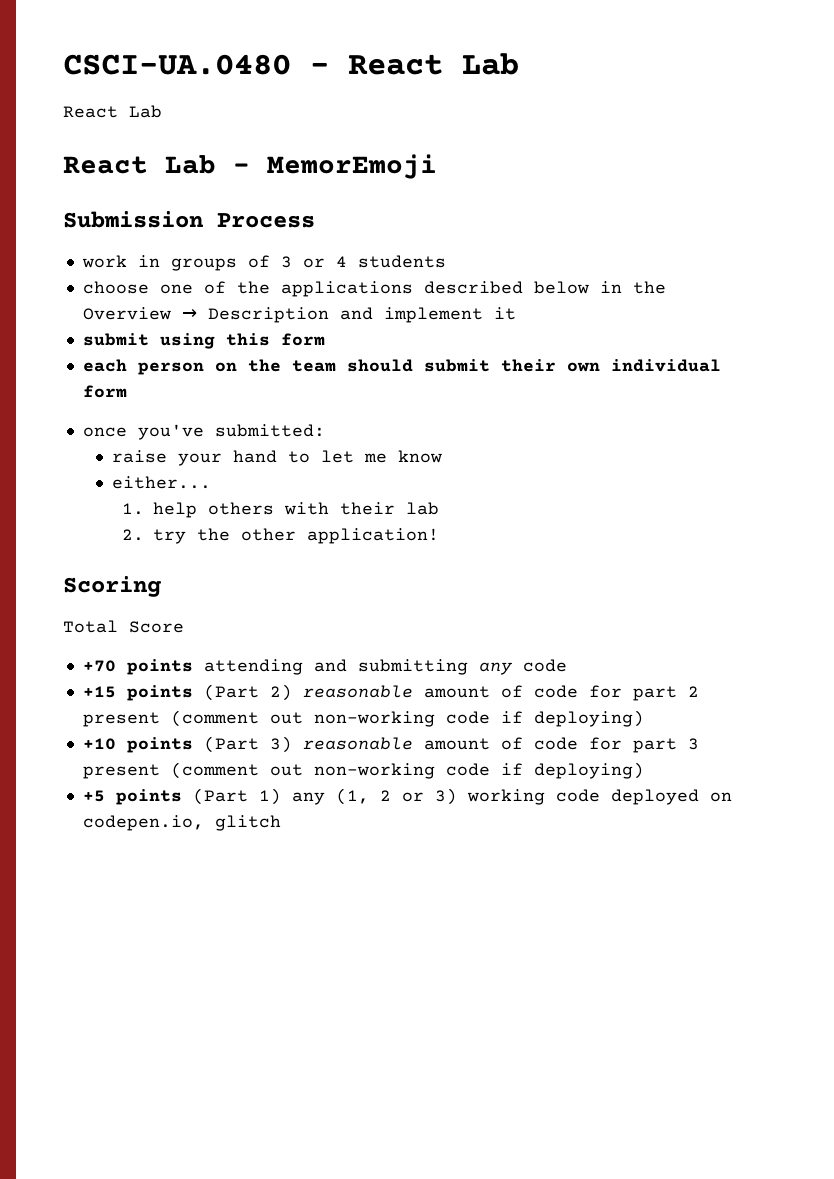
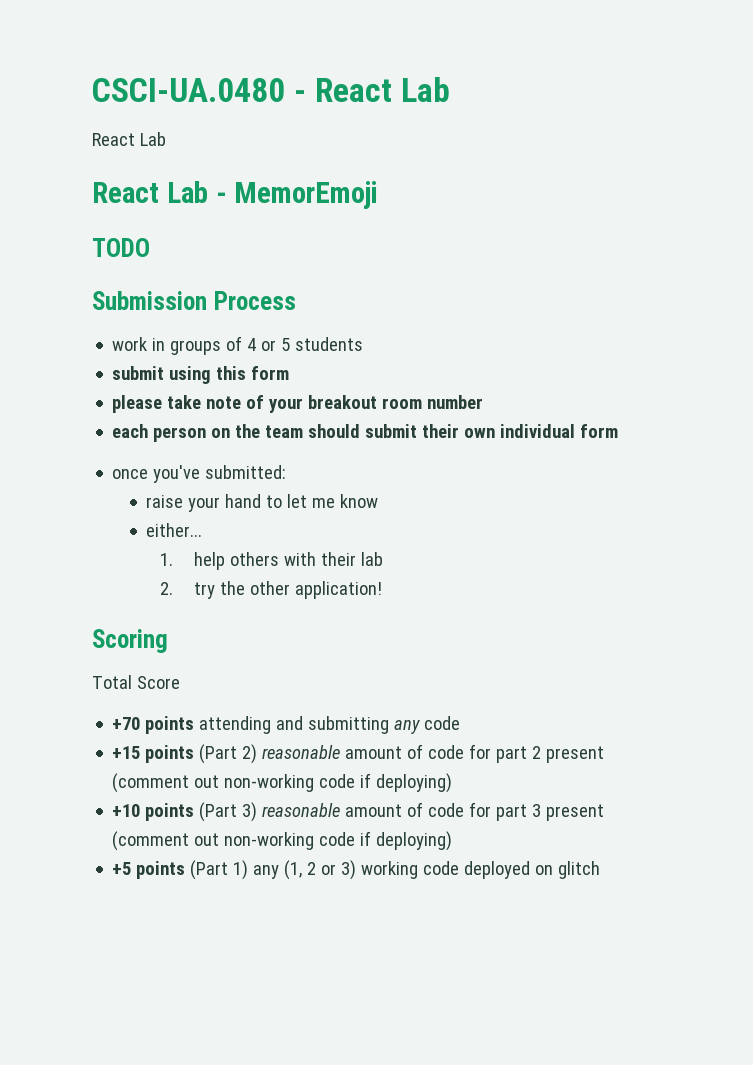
(437, 166) none -> [92,238,150,257] // TODO
[280,255,446,268] [82,281,666,297] [82,307,516,323] [82,333,325,349] 3 or 4 students // choose one of the applications described below in the Overview → Description and implement it // submit using this form -> [247,337,364,351] [112,366,290,384] [112,395,484,413] 4 or 5 students // submit using this form // please take note of your breakout room number
[82,815,204,831] codepen.io, -> (554, 870) none

